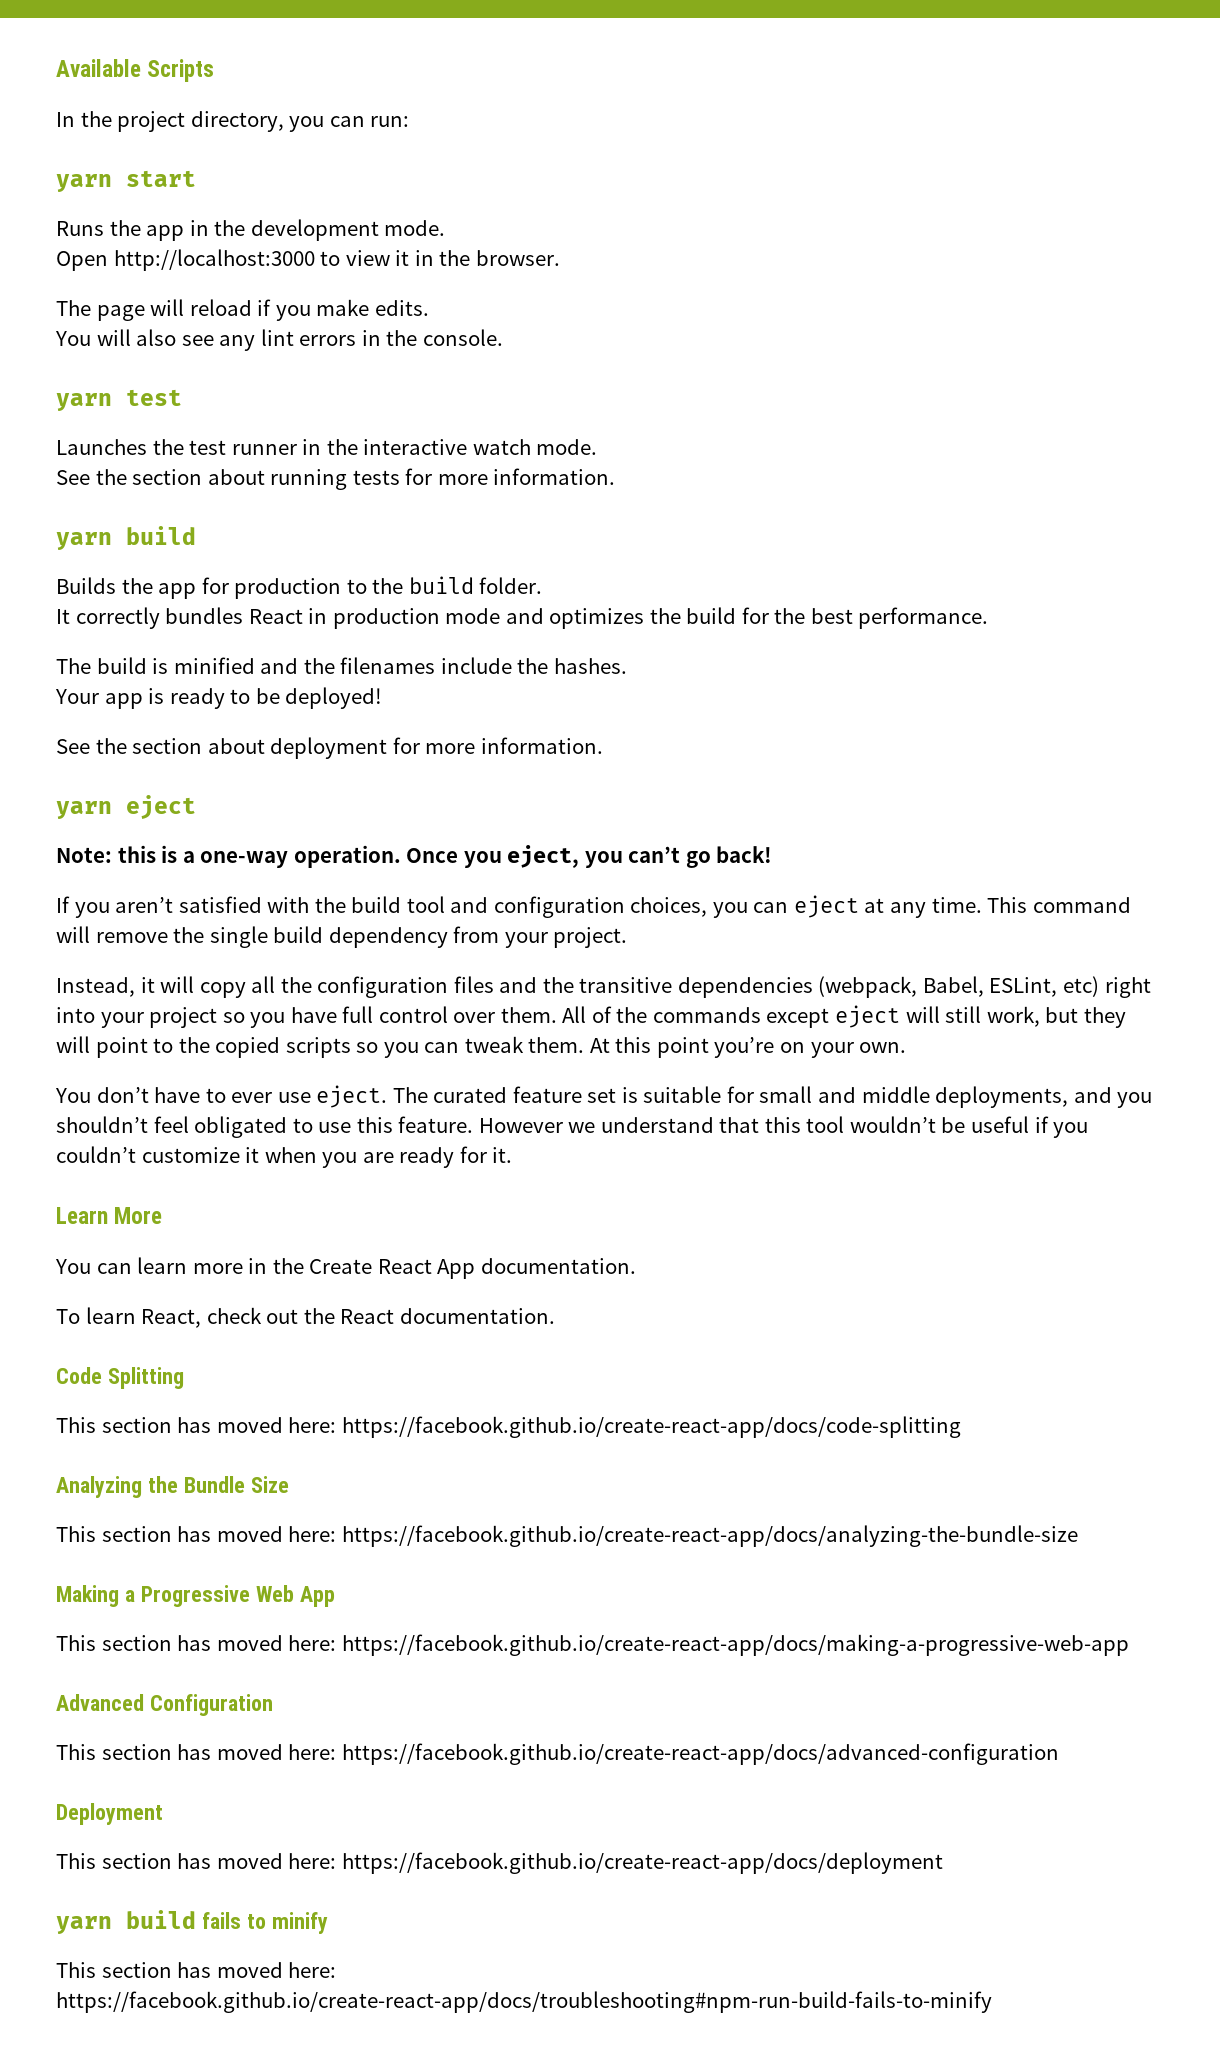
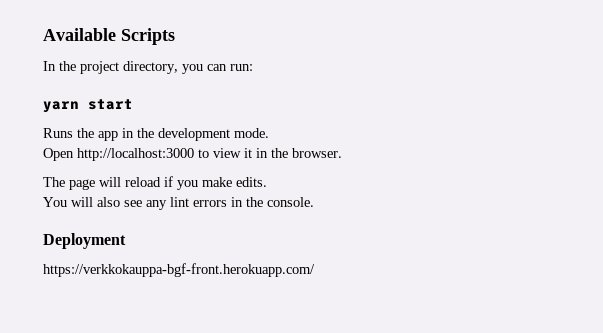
[56,389,182,411] [56,439,598,455] [56,468,616,490] [56,526,196,550] [56,576,543,599] [56,607,989,629] [56,657,627,674] [55,687,383,709] [56,737,603,759] [56,795,196,819] [56,845,773,868] [56,895,1131,918] [56,926,628,948] [56,976,1151,998] [56,1005,1126,1028] [56,1036,907,1058] [55,1085,1153,1108] [56,1116,1089,1138] [56,1146,513,1168] [56,1207,163,1224] [55,1257,636,1279] [56,1307,555,1328] [56,1367,184,1389] [56,1416,961,1438] [56,1476,289,1498] [56,1525,1078,1547] [56,1585,335,1607] [56,1634,1129,1656] [56,1694,273,1716] [56,1743,1059,1765] [56,1803,163,1825] [56,1852,943,1874] [56,1910,328,1934] [56,1962,337,1978] [56,1991,992,2013] yarn test // Launches the test runner in the interactive watch mode. // See the section about running tests for more information. // yarn build // Builds the app for production to the build folder. // It correctly bundles React in production mode and optimizes the build for the best performance. // The build is minified and the filenames include the hashes. // Your app is ready to be deployed! // See the section about deployment for more information. // yarn eject // Note: this is a one-way operation. Once you eject, you can’t go back! // If you aren’t satisfied with the build tool and configuration choices, you can eject at any time. This command will remove the single build dependency from your project. // Instead, it will copy all the configuration files and the transitive dependencies (webpack, Babel, ESLint, etc) right into your project so you have full control over them. All of the commands except eject will still work, but they will point to the copied scripts so you can tweak them. At this point you’re on your own. // You don’t have to ever use eject. The curated feature set is suitable for small and middle deployments, and you shouldn’t feel obligated to use this feature. However we understand that this tool wouldn’t be useful if you couldn’t customize it when you are ready for it. // Learn More // You can learn more in the Create React App documentation. // To learn React, check out the React documentation. // Code Splitting // This section has moved here: https://facebook.github.io/create-react-app/docs/code-splitting // Analyzing the Bundle Size // This section has moved here: https://facebook.github.io/create-react-app/docs/analyzing-the-bundle-size // Making a Progressive Web App // This section has moved here: https://facebook.github.io/create-react-app/docs/making-a-progressive-web-app // Advanced Configuration // This section has moved here: https://facebook.github.io/create-react-app/docs/advanced-configuration // Deployment // This section has moved here: https://facebook.github.io/create-react-app/docs/deployment // yarn build fails to minify // This section has moved here: https://facebook.github.io/create-react-app/docs/troubleshooting#npm-run-build-fails-to-minify -> [43,233,126,249] [43,263,315,277] Deployment // https://verkkokauppa-bgf-front.herokuapp.com/

